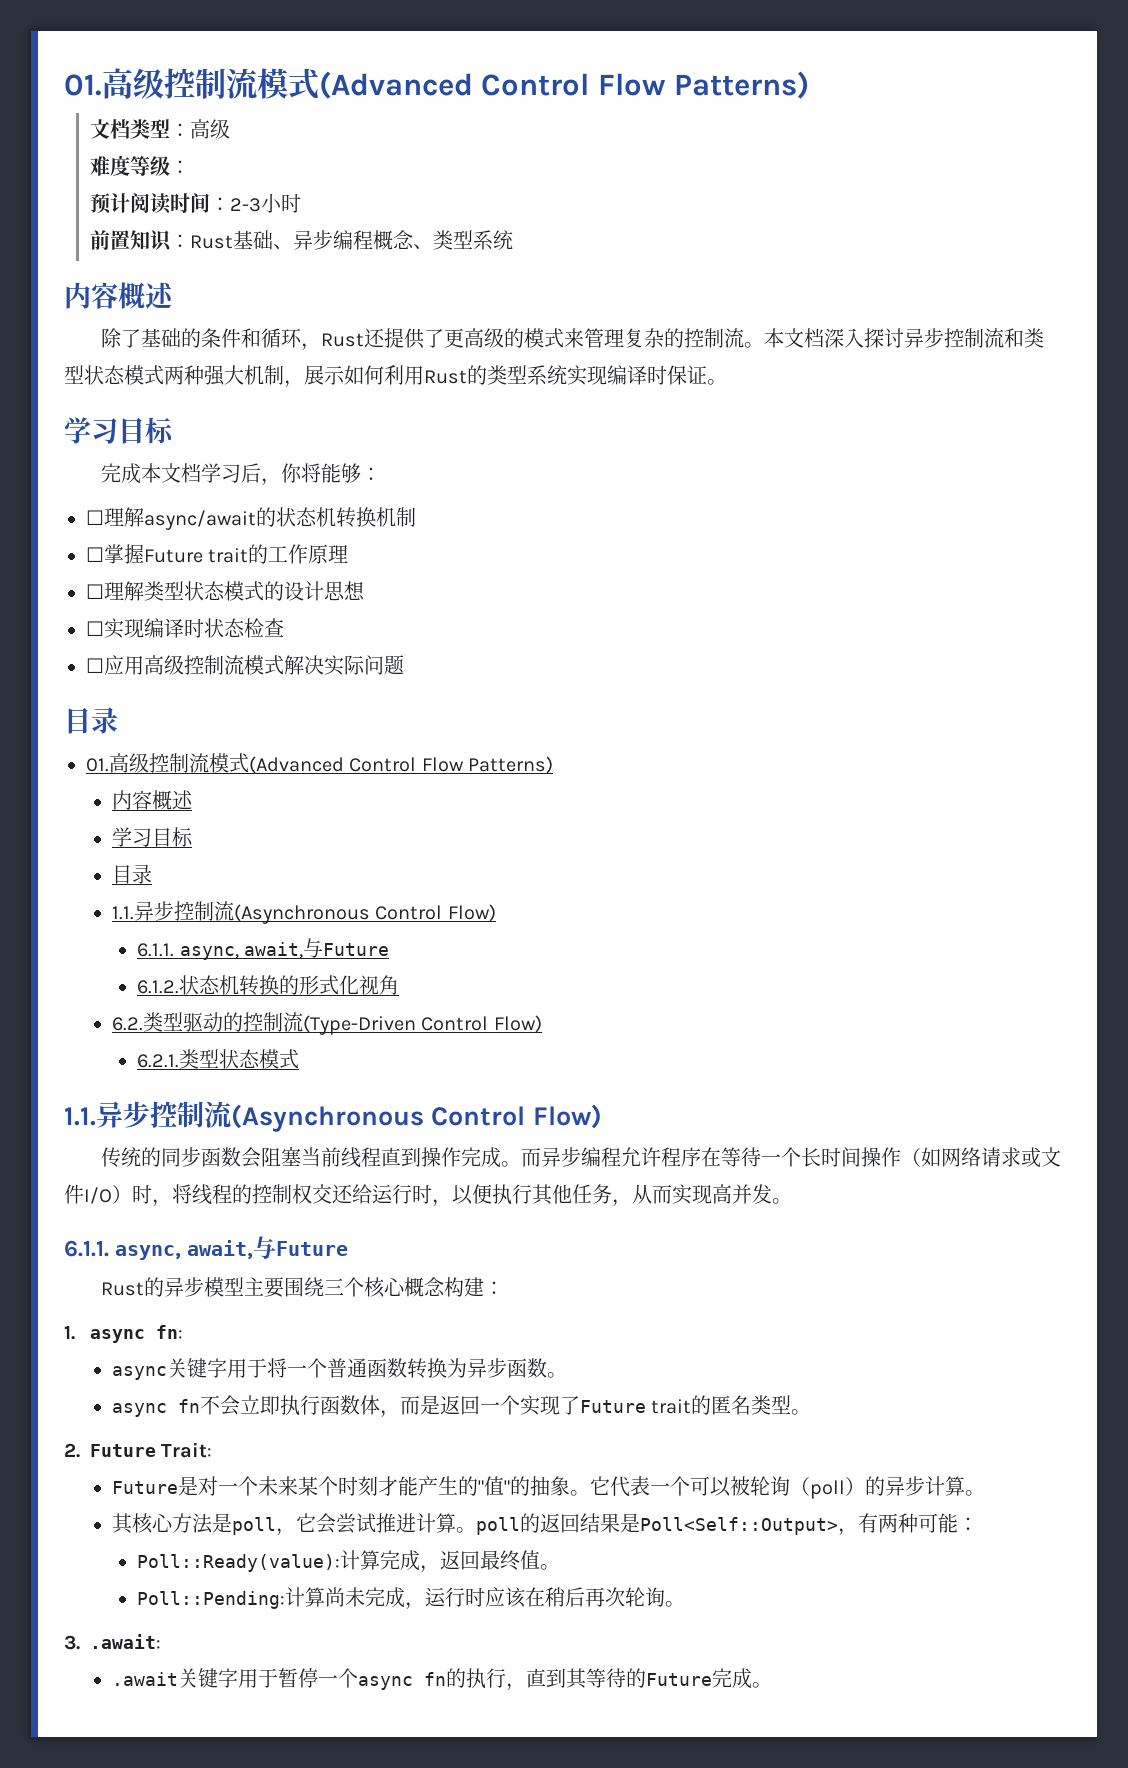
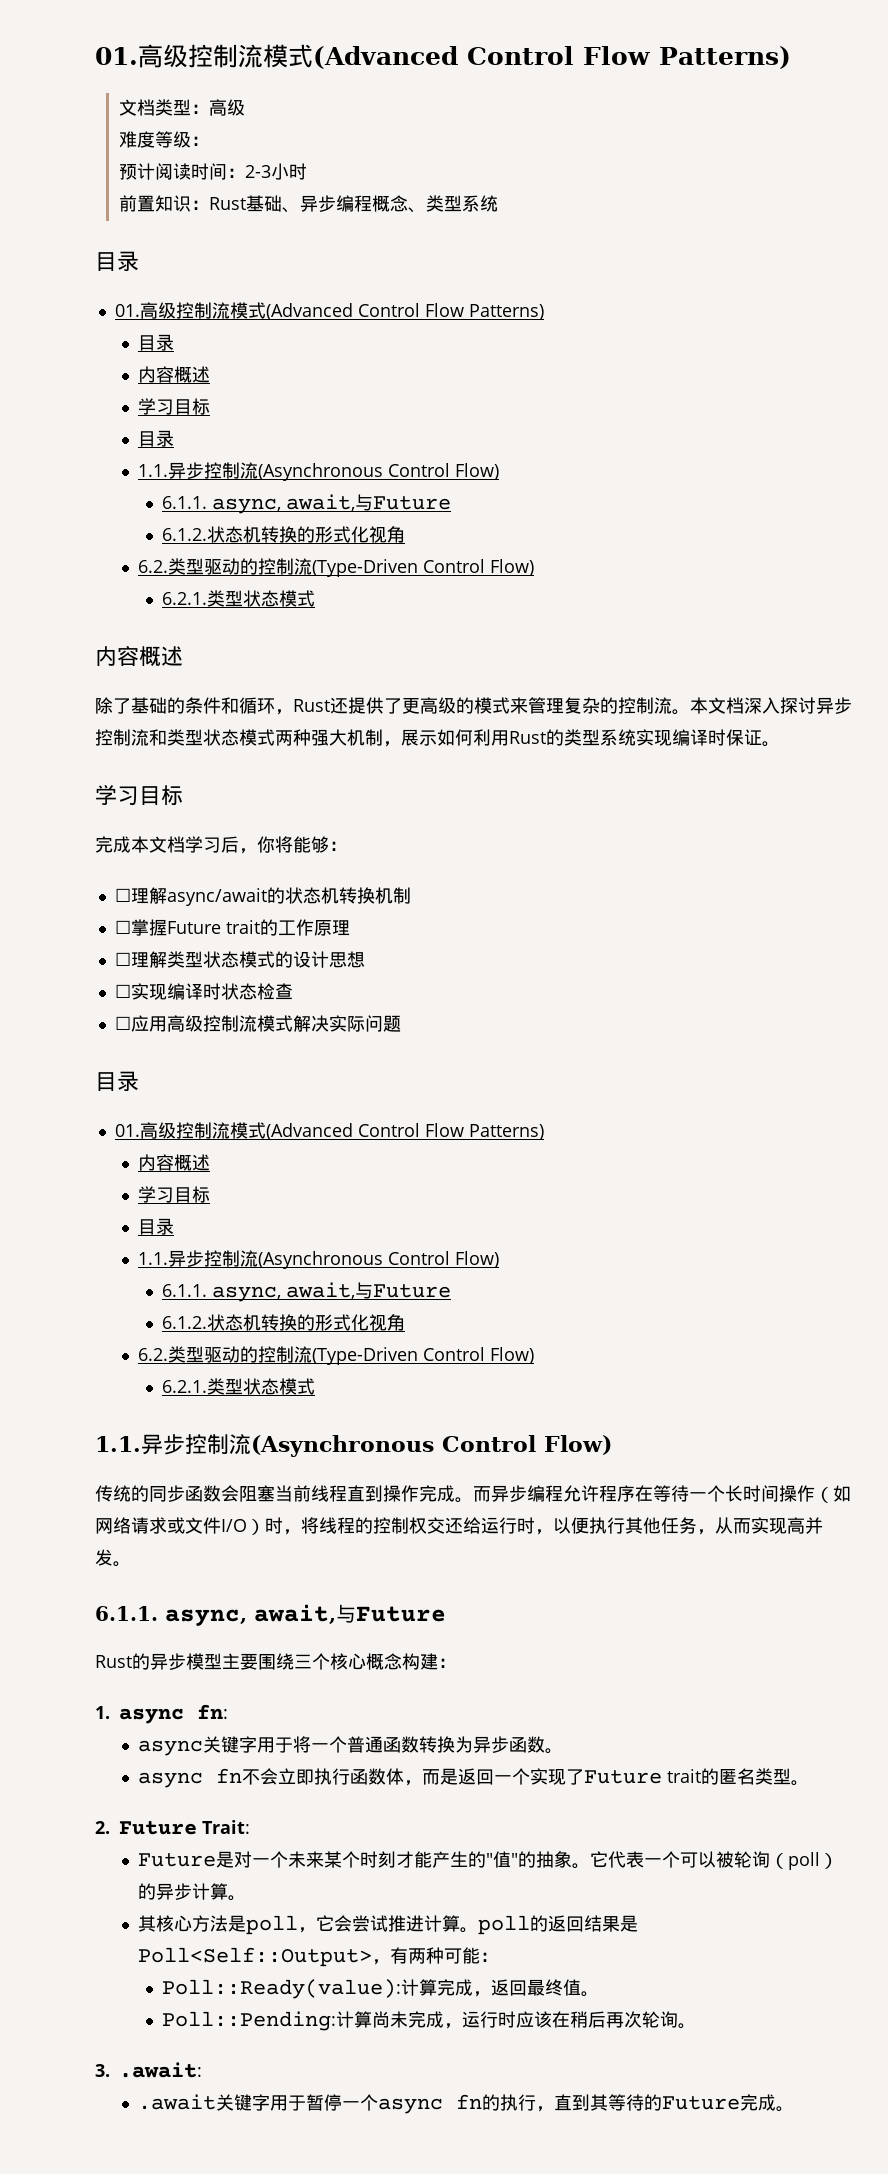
(513, 240) none -> [95,251,139,272] [114,302,544,320] [138,334,175,351] [138,366,211,383] [138,398,211,415] [138,430,175,447] [138,462,500,481] [162,494,452,514] [162,526,406,543] [138,558,535,577] [162,590,316,607] // 目录 // 01.高级控制流模式(Advanced Control Flow Patterns) // 目录 // 内容概述 // 学习目标 // 目录 // 1.1.异步控制流(Asynchronous Control Flow) // 6.1.1. async, await,与Future // 6.1.2.状态机转换的形式化视角 // 6.2.类型驱动的控制流(Type-Driven Control Flow) // 6.2.1.类型状态模式

